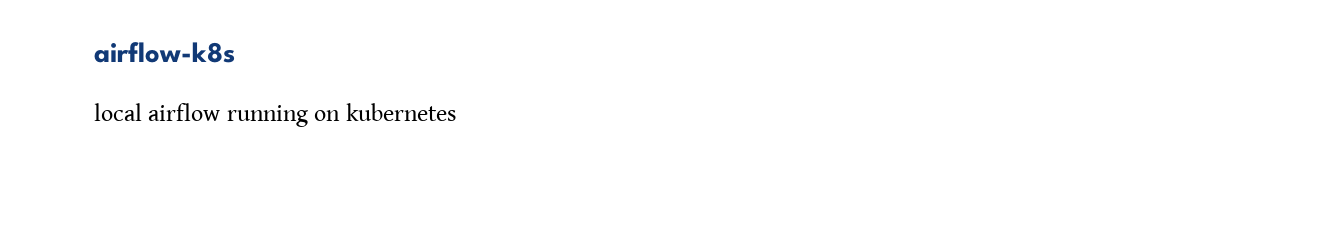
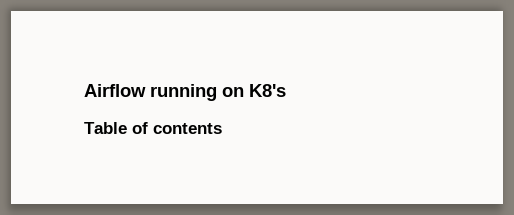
[94,42,235,63] [94,103,457,127] airflow-k8s // local airflow running on kubernetes -> [84,84,286,101] [84,122,222,134] Airflow running on K8's // Table of contents

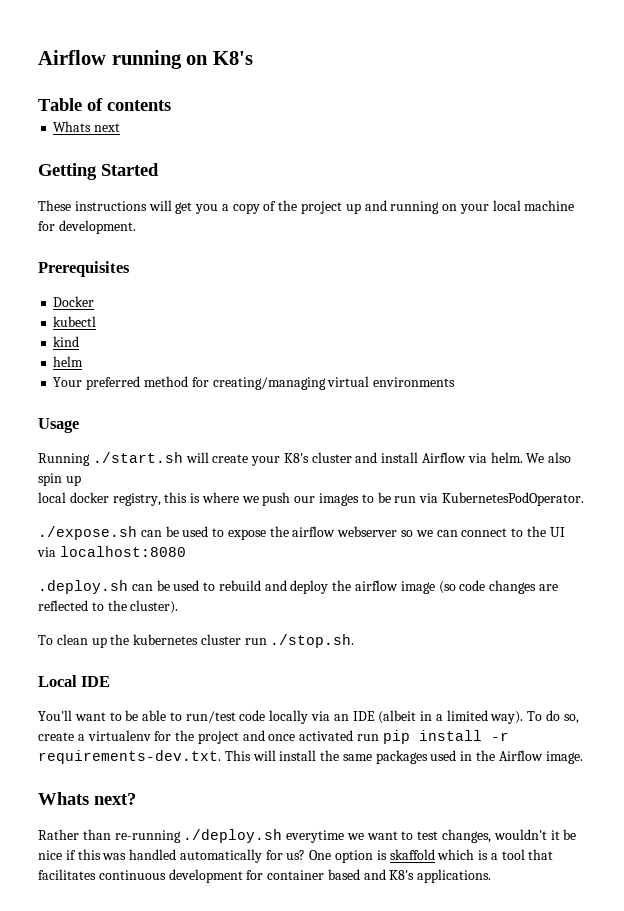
(222, 128) none -> [53,121,121,132] [38,163,159,180] [38,200,575,214] [38,220,136,234] [38,261,130,277] [53,296,95,307] [53,316,97,327] [53,336,80,347] [53,356,84,367] [53,376,456,390] [38,418,79,433] [38,452,572,466] [38,473,81,486] [38,492,584,506] [38,526,565,540] [37,546,186,557] [38,580,558,594] [38,600,179,614] [38,634,355,648] [38,675,111,687] [38,710,579,724] [38,730,509,744] [38,750,583,764] [38,792,136,805] [38,829,577,843] [38,849,554,863] [38,869,492,883] // Whats next // Getting Started // These instructions will get you a copy of the project up and running on your local machine for development. // Prerequisites // Docker // kubectl // kind // helm // Your preferred method for creating/managing virtual environments // Usage // Running ./start.sh will create your K8's cluster and install Airflow via helm. We also spin up // local docker registry, this is where we push our images to be run via KubernetesPodOperator. // ./expose.sh can be used to expose the airflow webserver so we can connect to the UI via localhost:8080 // .deploy.sh can be used to rebuild and deploy the airflow image (so code changes are reflected to the cluster). // To clean up the kubernetes cluster run ./stop.sh. // Local IDE // You'll want to be able to run/test code locally via an IDE (albeit in a limited way). To do so, create a virtualenv for the project and once activated run pip install -r requirements-dev.txt. This will install the same packages used in the Airflow image. // Whats next? // Rather than re-running ./deploy.sh everytime we want to test changes, wouldn't it be nice if this was handled automatically for us? One option is skaffold which is a tool that facilitates continuous development for container based and K8's applications.

